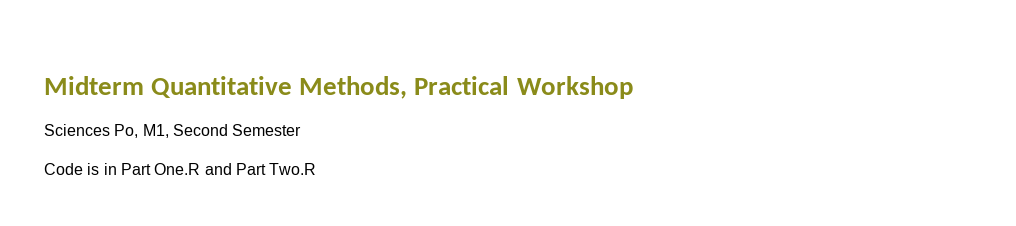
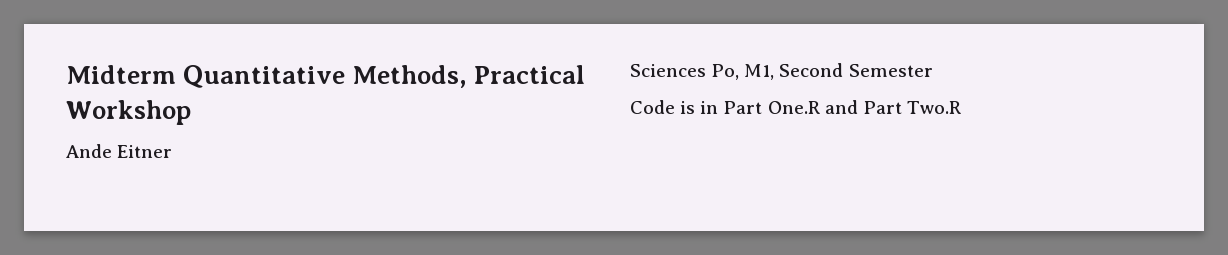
(633, 87) none -> [66,144,173,158] // Ande Eitner

